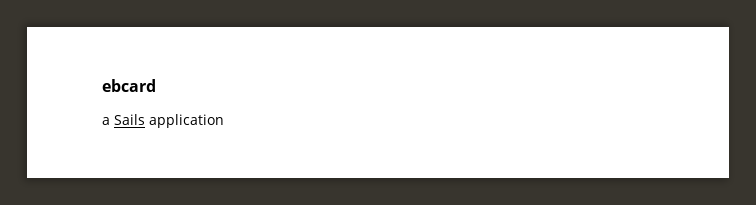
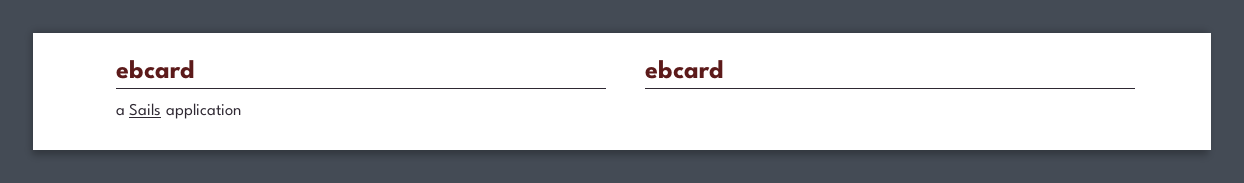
(224, 121) none -> [645,60,724,79] // ebcard

